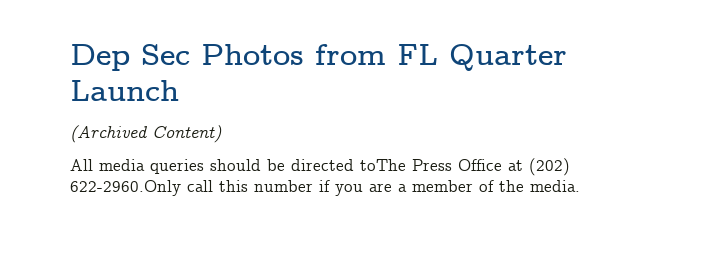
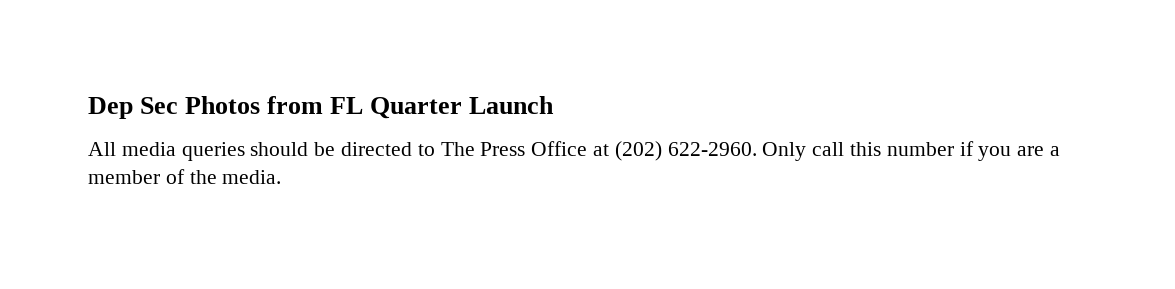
[70,125,222,143] // (Archived Content) -> (555, 105) none
[360,159,406,171] toThe -> [417,142,475,156] to The
[70,180,181,196] 622-2960.Only -> [667,142,807,161] 622-2960. Only

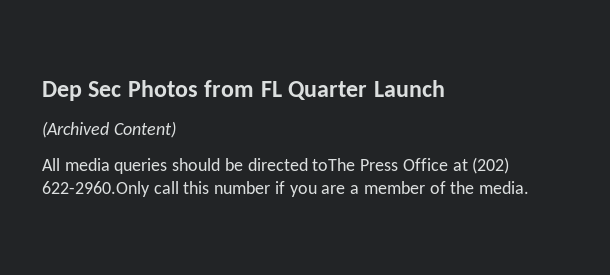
(555, 105) none -> [42,121,176,138] // (Archived Content)
[417,142,475,156] to The -> [312,158,356,171] toThe
[667,142,807,161] 622-2960. Only -> [42,181,150,197] 622-2960.Only

